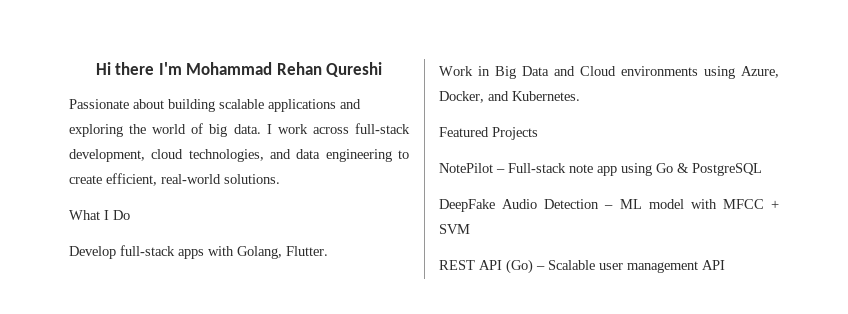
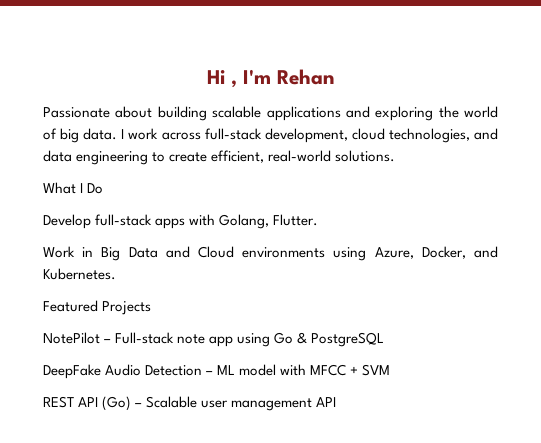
[115,62,273,75] there I'm Mohammad -> [230,69,271,88] , I'm
[326,62,383,77] Qureshi -> (335, 77) none

